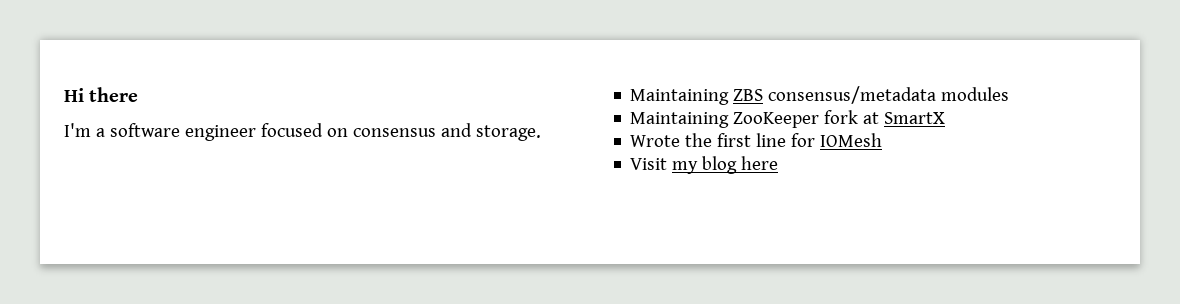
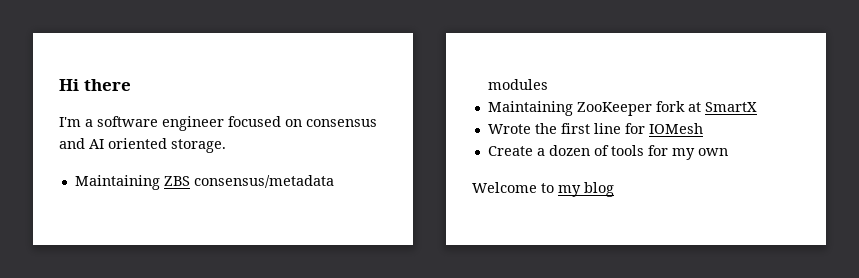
(472, 130) none -> [89,138,167,149] AI oriented
[630,158,668,170] Visit -> [487,145,728,160] [472,182,554,193] Create a dozen of tools for my own // Welcome to
[741,156,779,170] here -> (614, 189) none

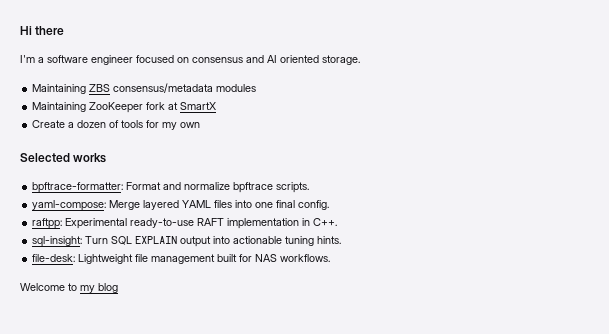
[487,123,703,134] // Wrote the first line for IOMesh -> (217, 106) none
(728, 152) none -> [20,153,107,163] [32,182,310,193] [32,200,330,211] [32,218,338,229] [32,236,342,247] [32,254,331,264] // Selected works // bpftrace-formatter: Format and normalize bpftrace scripts. // yaml-compose: Merge layered YAML files into one final config. // raftpp: Experimental ready-to-use RAFT implementation in C++. // sql-insight: Turn SQL EXPLAIN output into actionable tuning hints. // file-desk: Lightweight file management built for NAS workflows.

